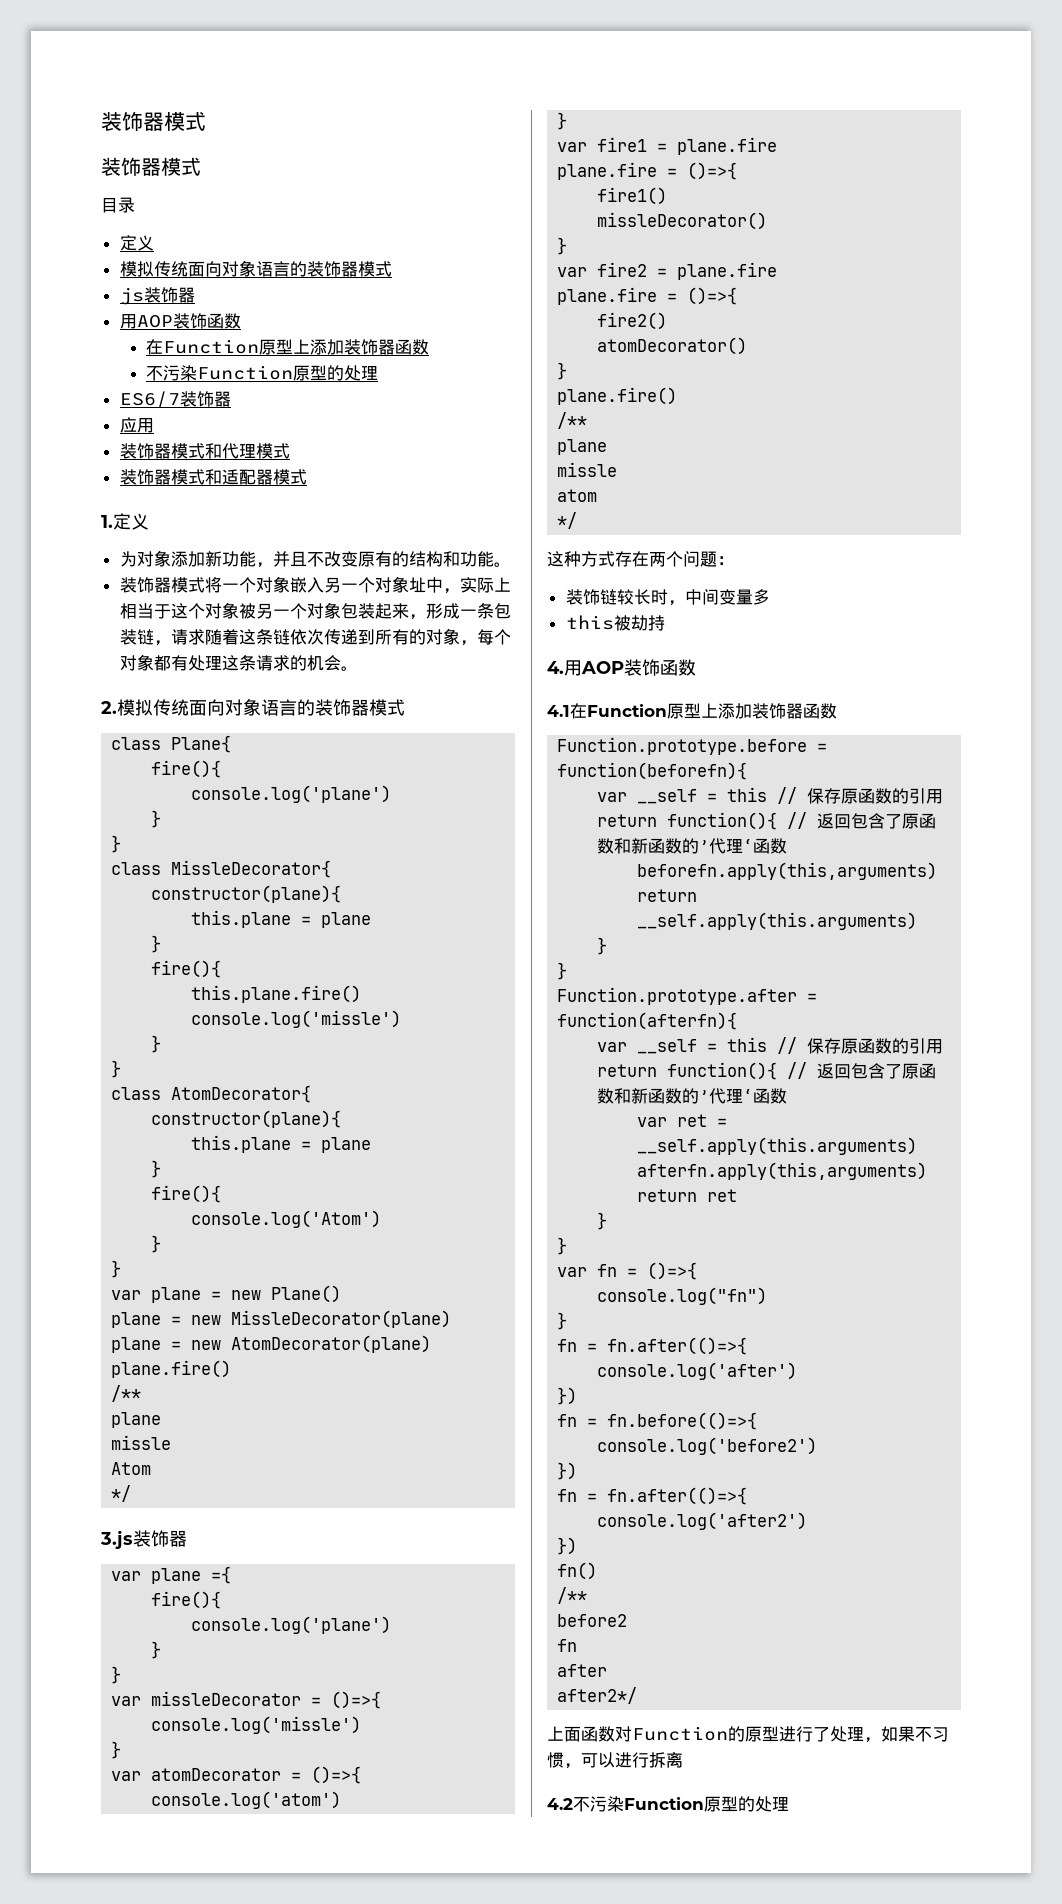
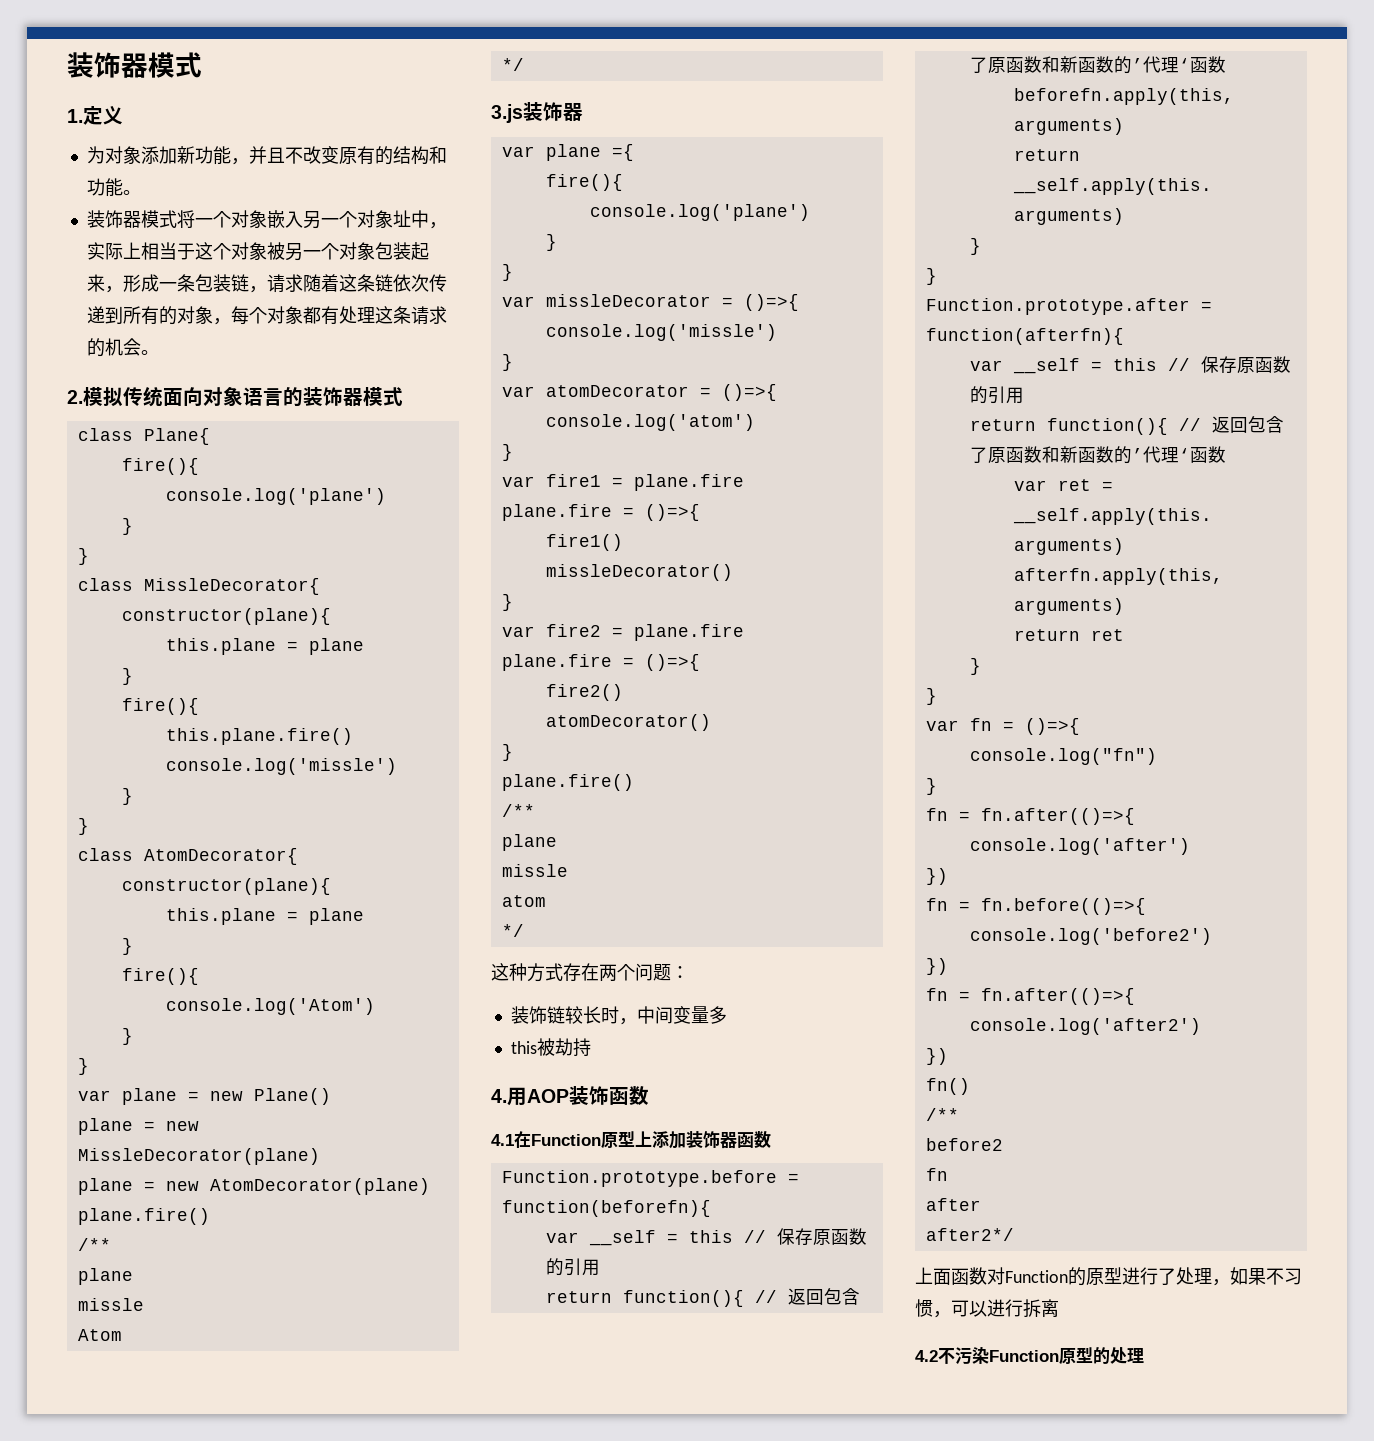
[101,111,206,131] [101,157,201,176] [101,197,135,213] [119,235,154,251] [119,260,392,277] [119,287,195,305] [119,313,241,329] [146,339,430,355] [146,365,379,381] [119,391,231,408] [119,417,154,433] [119,443,290,459] [119,469,307,485] 装饰器模式 // 装饰器模式 // 目录 // 定义 // 模拟传统面向对象语言的装饰器模式 // js装饰器 // 用AOP装饰函数 // 在Function原型上添加装饰器函数 // 不污染Function原型的处理 // ES6/7装饰器 // 应用 // 装饰器模式和代理模式 // 装饰器模式和适配器模式 -> [67,52,202,78] 装饰器模式

